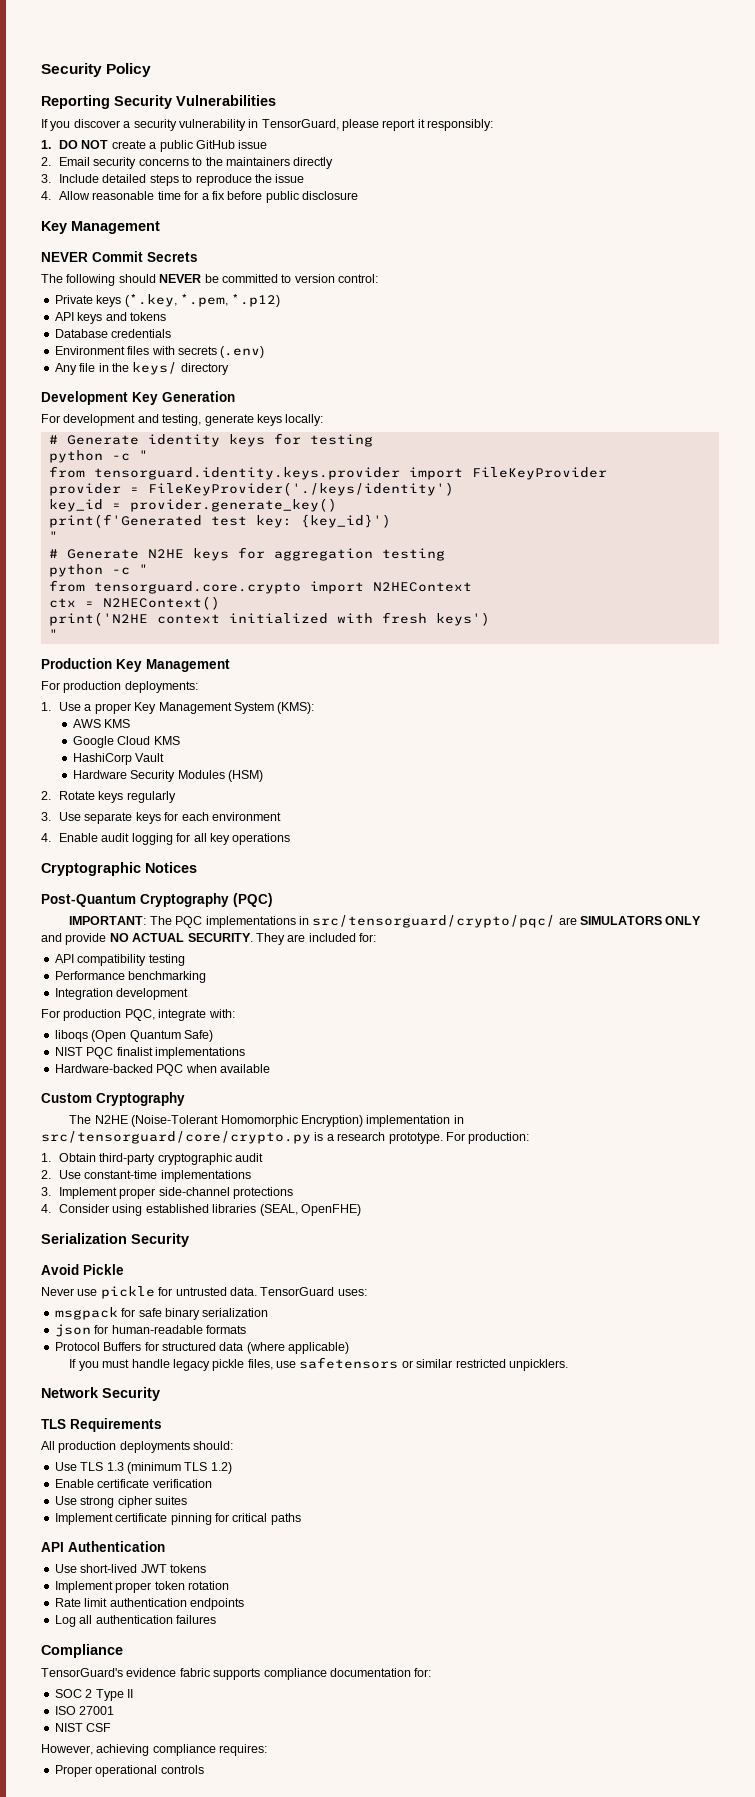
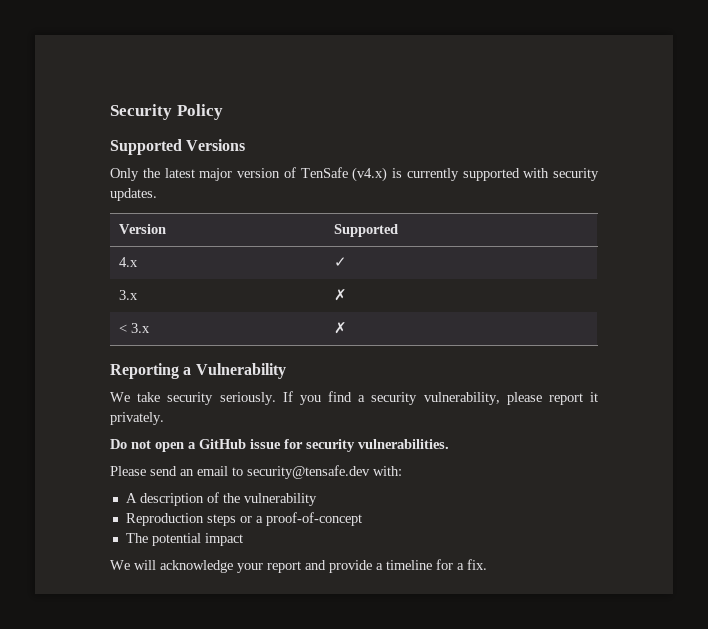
[41,95,276,109] [41,119,120,131] Reporting Security Vulnerabilities // If you discover -> [110,139,246,155] [110,167,599,182] [110,188,157,201] [119,224,167,234] [334,224,399,237] [119,257,139,267] [334,257,348,267] [119,290,139,300] [334,289,348,301] [119,323,151,333] [334,322,348,334] [110,363,286,379] [110,391,352,405] Supported Versions // Only the latest major version of TenSafe (v4.x) is currently supported with security updates. // Version | Supported // 4.x | ✓ // 3.x | ✗ // < 3.x | ✗ // Reporting a Vulnerability // We take security seriously. If you find
[178,119,494,131] [41,140,268,152] [41,157,334,169] [41,174,305,186] [41,191,359,203] [41,221,160,234] [41,251,198,262] [41,274,378,286] [54,294,281,307] [54,312,166,324] [54,329,172,338] [54,346,265,358] [54,362,229,375] [41,391,235,405] [41,414,324,426] [48,433,373,447] [48,450,148,463] [48,466,607,480] [48,482,454,496] [48,498,337,512] [48,514,391,528] [48,531,58,541] [48,547,445,561] [48,564,148,577] [48,580,472,594] [48,596,220,610] [48,612,490,626] [48,629,58,639] [41,658,230,672] [41,681,198,693] [41,702,315,714] [72,719,131,728] [72,736,180,748] [72,753,165,765] [72,770,263,782] [41,791,176,803] [41,812,281,824] [41,833,291,845] [41,862,197,876] [41,893,273,907] [69,915,702,928] [41,933,376,945] [54,954,185,966] [54,971,207,983] [54,988,189,1000] [41,1009,235,1021] [54,1030,213,1042] [54,1047,245,1059] [54,1064,270,1076] [41,1092,185,1106] [69,1115,464,1127] [41,1131,530,1144] [41,1153,264,1165] [41,1170,251,1182] [41,1187,294,1199] [41,1204,361,1216] [41,1233,189,1247] [41,1264,124,1275] [41,1286,367,1299] [54,1307,269,1320] [54,1324,246,1337] [54,1342,349,1354] [69,1357,568,1371] [41,1387,160,1401] [41,1418,162,1432] [41,1441,234,1453] [54,1462,232,1474] [54,1479,212,1488] [54,1496,187,1508] [54,1513,301,1525] [41,1541,165,1552] [54,1564,206,1573] [54,1581,229,1593] [54,1598,244,1610] [54,1615,216,1627] [41,1644,123,1658] [41,1668,432,1680] [54,1689,133,1701] [54,1706,115,1715] [54,1723,112,1732] [41,1744,268,1756] [54,1765,204,1777] vulnerability in TensorGuard, please report it responsibly: // 1. DO NOT create a public GitHub issue // 2. Email security concerns to the maintainers directly // 3. Include detailed steps to reproduce the issue // 4. Allow reasonable time for a fix before public disclosure // Key Management // NEVER Commit Secrets // The following should NEVER be committed to version control: // Private keys (*.key, *.pem, *.p12) // API keys and tokens // Database credentials // Environment files with secrets (.env) // Any file in the keys/ directory // Development Key Generation // For development and testing, generate keys locally: // # Generate identity keys for testing // python -c " // from tensorguard.identity.keys.provider import FileKeyProvider // provider = FileKeyProvider('./keys/identity') // key_id = provider.generate_key() // print(f'Generated test key: {key_id}') // " // # Generate N2HE keys for aggregation testing // python -c " // from tensorguard.core.crypto import N2HEContext // ctx = N2HEContext() // print('N2HE context initialized with fresh keys') // " // Production Key Management // For production deployments: // 1. Use a proper Key Management System (KMS): // AWS KMS // Google Cloud KMS // HashiCorp Vault // Hardware Security Modules (HSM) // 2. Rotate keys regularly // 3. Use separate keys for each environment // 4. Enable audit logging for all key operations // Cryptographic Notices // Post-Quantum Cryptography (PQC) // IMPORTANT: The PQC implementations in src/tensorguard/crypto/pqc/ are SIMULATORS ONLY and provide NO ACTUAL SECURITY. They are included for: // API compatibility testing // Performance benchmarking // Integration development // For production PQC, integrate with: // liboqs (Open Quantum Safe) // NIST PQC finalist implementations // Hardware-backed PQC when available // Custom Cryptography // The N2HE (Noise-Tolerant Homomorphic Encryption) implementation in src/tensorguard/core/crypto.py is a research prototype. For production: // 1. Obtain third-party cryptographic audit // 2. Use constant-time implementations // 3. Implement proper side-channel protections // 4. Consider using established libraries (SEAL, OpenFHE) // Serialization Security // Avoid Pickle // Never use pickle for untrusted data. TensorGuard uses: // msgpack for safe binary serialization // json for human-readable formats // Protocol Buffers for structured data (where applicable) // If you must handle legacy pickle files, use safetensors or similar restricted unpicklers. // Network Security // TLS Requirements // All production deployments should: // Use TLS 1.3 (minimum TLS 1.2) // Enable certificate verification // Use strong cipher suites // Implement certificate pinning for critical paths // API Authentication // Use short-lived JWT tokens // Implement proper token rotation // Rate limit authentication endpoints // Log all authentication failures // Compliance // TensorGuard's evidence fabric supports compliance documentation for: // SOC 2 Type II // ISO 27001 // NIST CSF // However, achieving compliance requires: // Proper operational controls -> [423,392,598,405] [110,412,164,425] [110,439,449,452] [110,465,402,479] [125,492,317,506] [125,512,362,526] [125,533,243,546] [110,559,487,573] vulnerability, please report it privately. // Do not open a GitHub issue for security vulnerabilities. // Please send an email to security@tensafe.dev with: // A description of the vulnerability // Reproduction steps or a proof-of-concept // The potential impact // We will acknowledge your report and provide a timeline for a fix.

